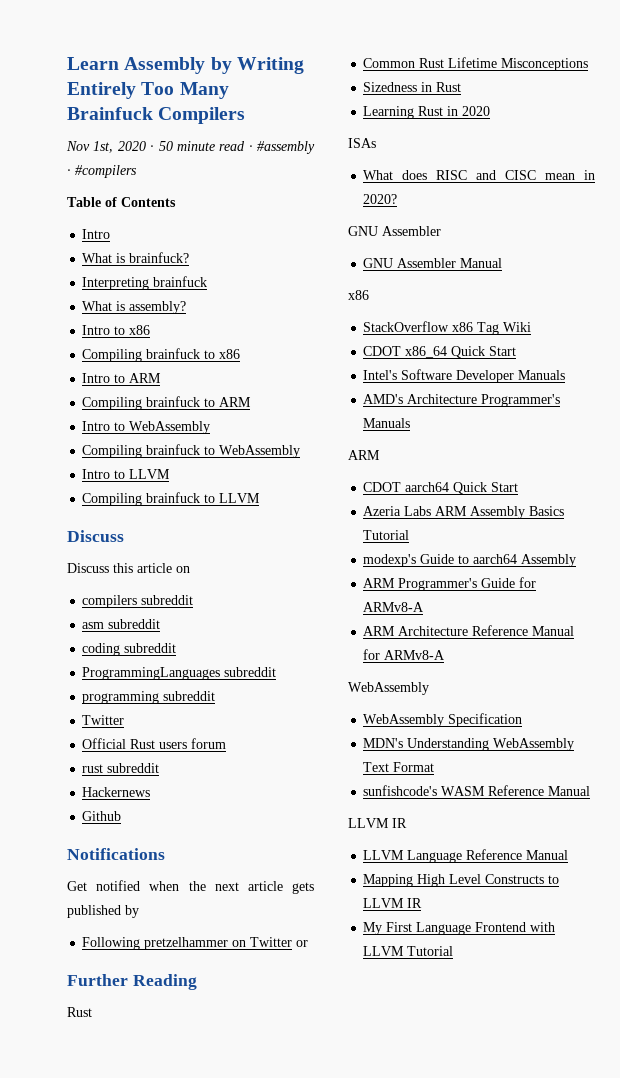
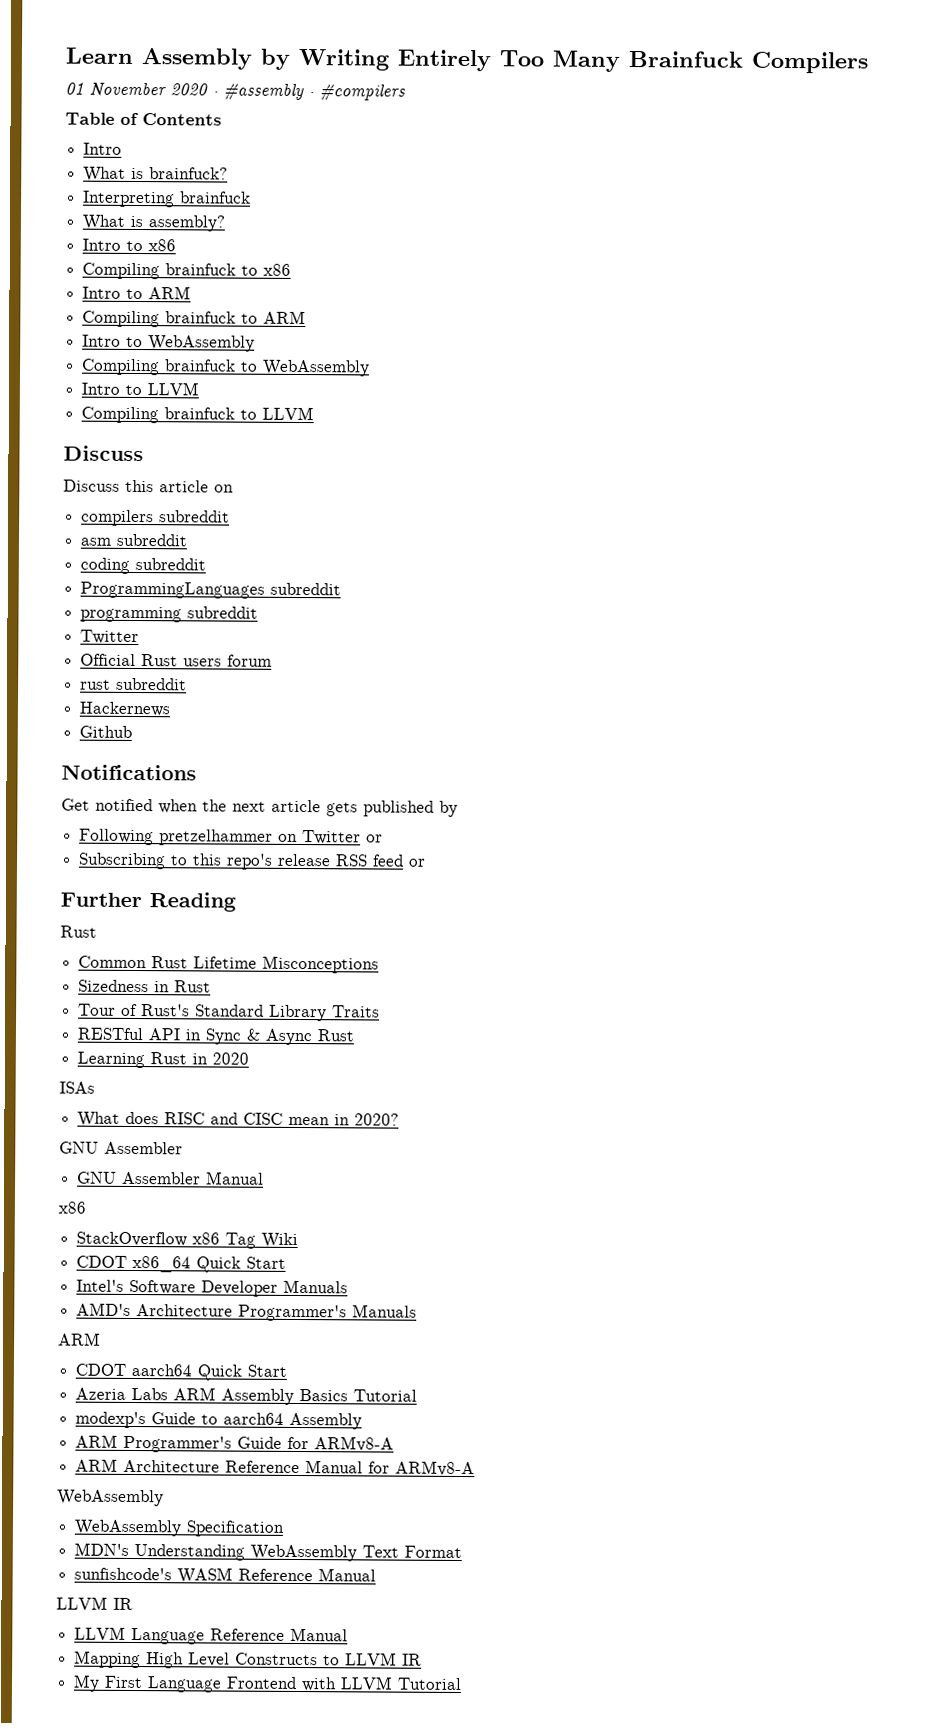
[66,141,246,153] Nov 1st, 2020 · 50 minute read -> [65,82,208,98] 01 November 2020
(309, 943) none -> [78,852,427,870] // Subscribing to this repo's release RSS feed or
(462, 87) none -> [78,1003,381,1022] [77,1027,355,1046] // Tour of Rust's Standard Library Traits // RESTful API in Sync & Async Rust

